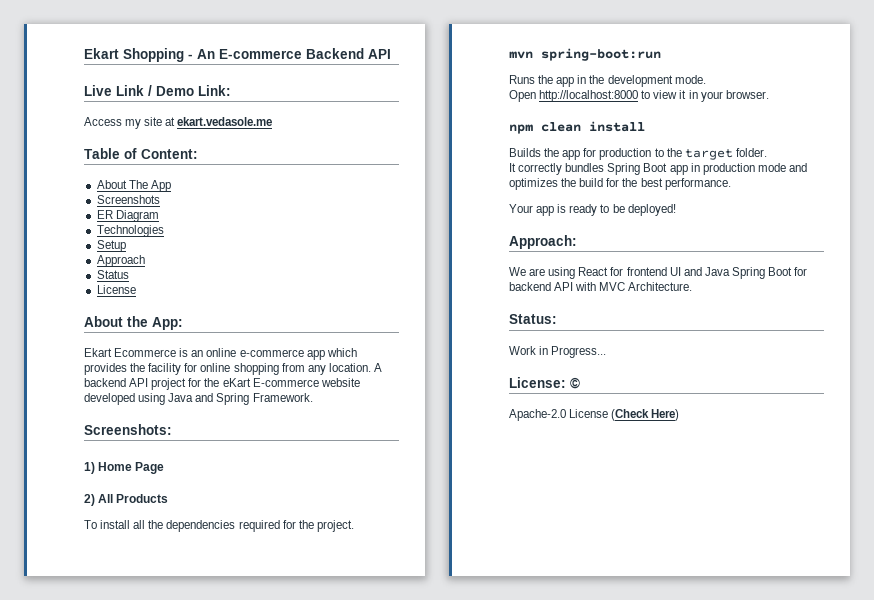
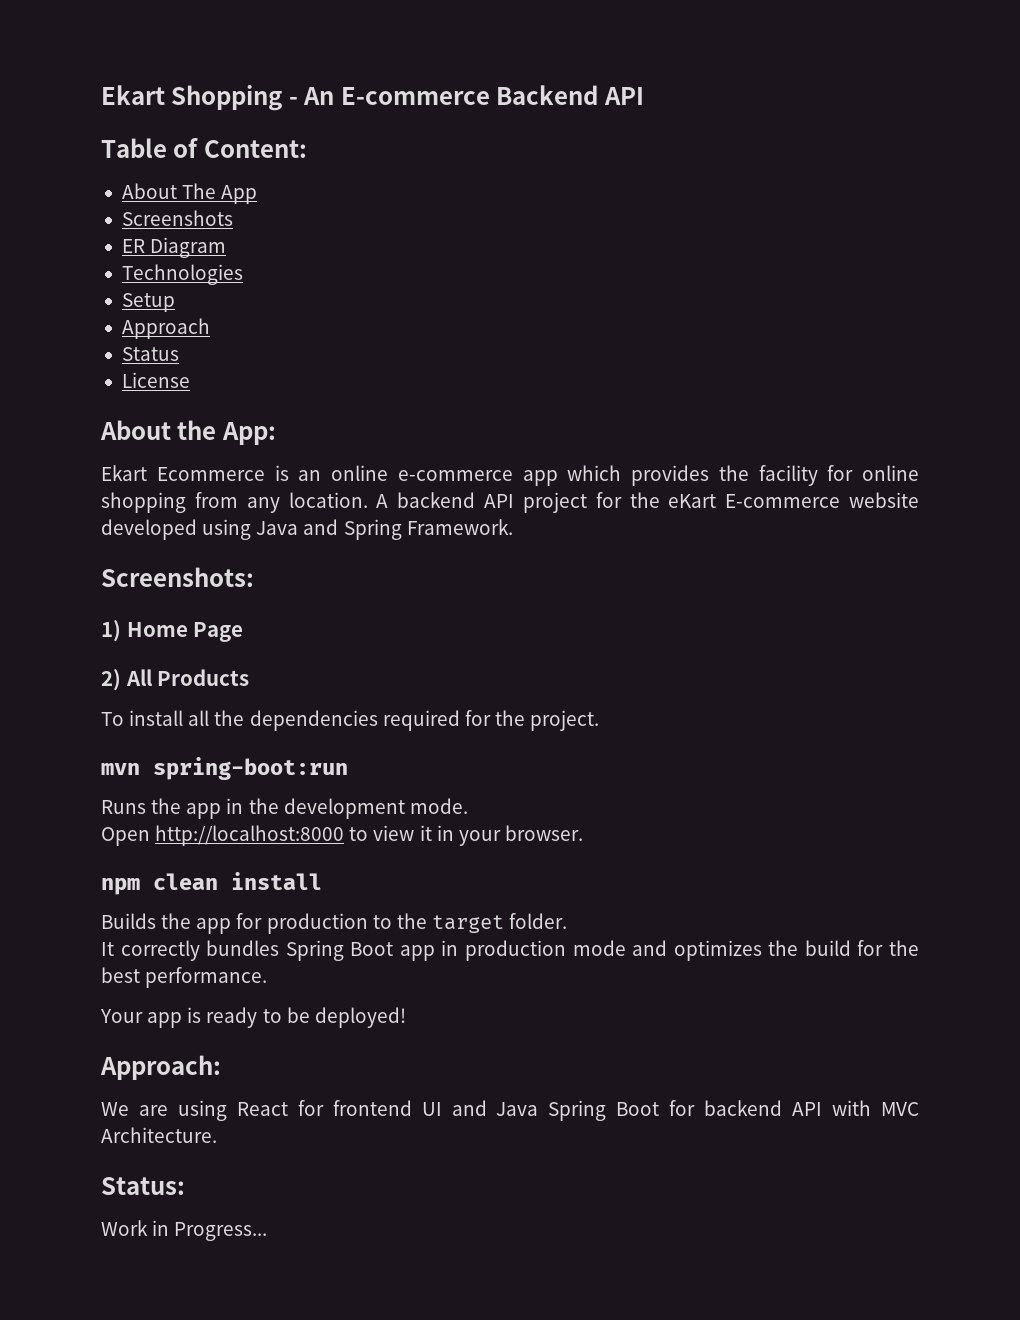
[84,85,231,96] [84,117,273,129] // Live Link / Demo Link: // Access my site at ekart.vedasole.me -> (644, 96) none
[509,377,580,389] [509,409,680,421] // License: © // Apache-2.0 License (Check Here) -> (268, 1231) none

